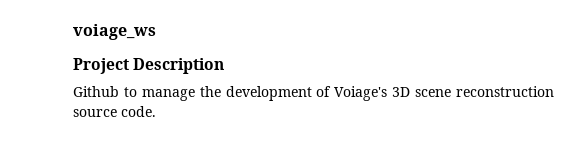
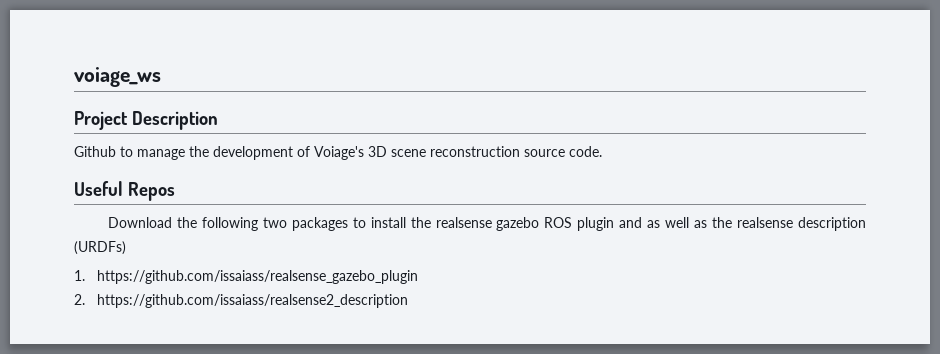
(156, 111) none -> [74,181,175,201] [107,217,867,231] [74,241,126,255] [74,270,418,284] [74,294,408,308] // Useful Repos // Download the following two packages to install the realsense gazebo ROS plugin and as well as the realsense description (URDFs) // 1. https://github.com/issaiass/realsense_gazebo_plugin // 2. https://github.com/issaiass/realsense2_description

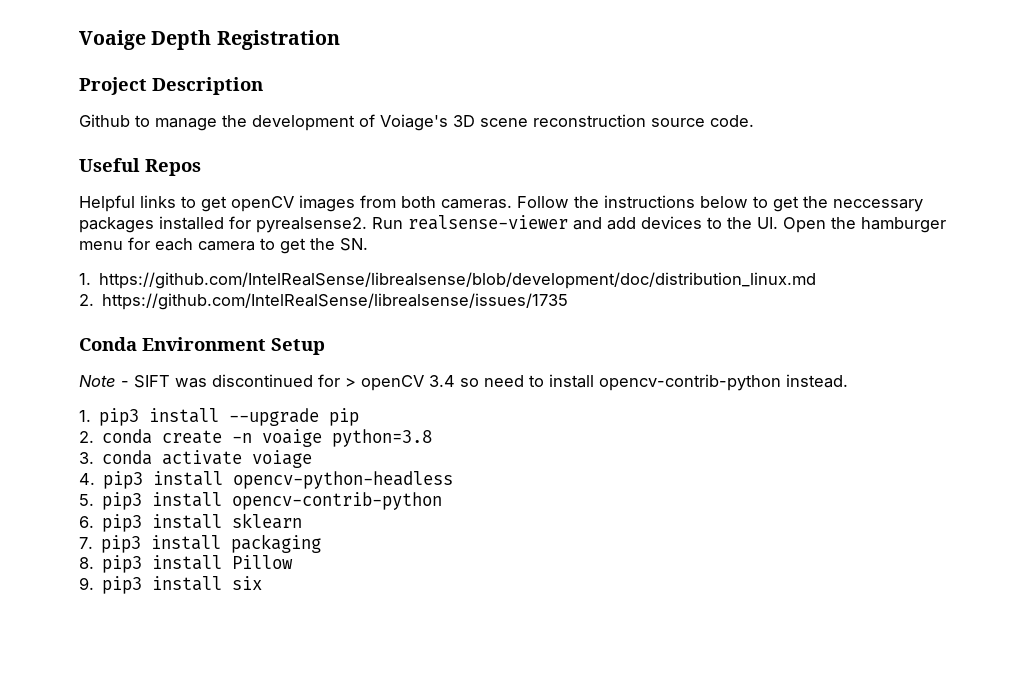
[74,67,161,87] voiage_ws -> [79,30,340,50] Voaige Depth Registration
[107,217,867,231] [74,241,126,255] [74,270,418,284] [74,294,408,308] Download the following two packages to install the realsense gazebo ROS plugin and as well as the realsense description (URDFs) // 1. https://github.com/issaiass/realsense_gazebo_plugin // 2. https://github.com/issaiass/realsense2_description -> [79,195,923,212] [79,215,946,233] [79,237,368,254] [79,272,817,289] [79,293,569,310] [79,337,325,355] [79,374,848,391] [79,408,360,426] [79,429,433,447] [79,450,313,468] [79,471,454,489] [79,492,443,510] [79,513,303,532] [79,534,322,553] [79,555,294,573] [79,576,263,594] Helpful links to get openCV images from both cameras. Follow the instructions below to get the neccessary packages installed for pyrealsense2. Run realsense-viewer and add devices to the UI. Open the hamburger menu for each camera to get the SN. // 1. https://github.com/IntelRealSense/librealsense/blob/development/doc/distribution_linux.md // 2. https://github.com/IntelRealSense/librealsense/issues/1735 // Conda Environment Setup // Note - SIFT was discontinued for > openCV 3.4 so need to install opencv-contrib-python instead. // 1. pip3 install --upgrade pip // 2. conda create -n voaige python=3.8 // 3. conda activate voiage // 4. pip3 install opencv-python-headless // 5. pip3 install opencv-contrib-python // 6. pip3 install sklearn // 7. pip3 install packaging // 8. pip3 install Pillow // 9. pip3 install six

